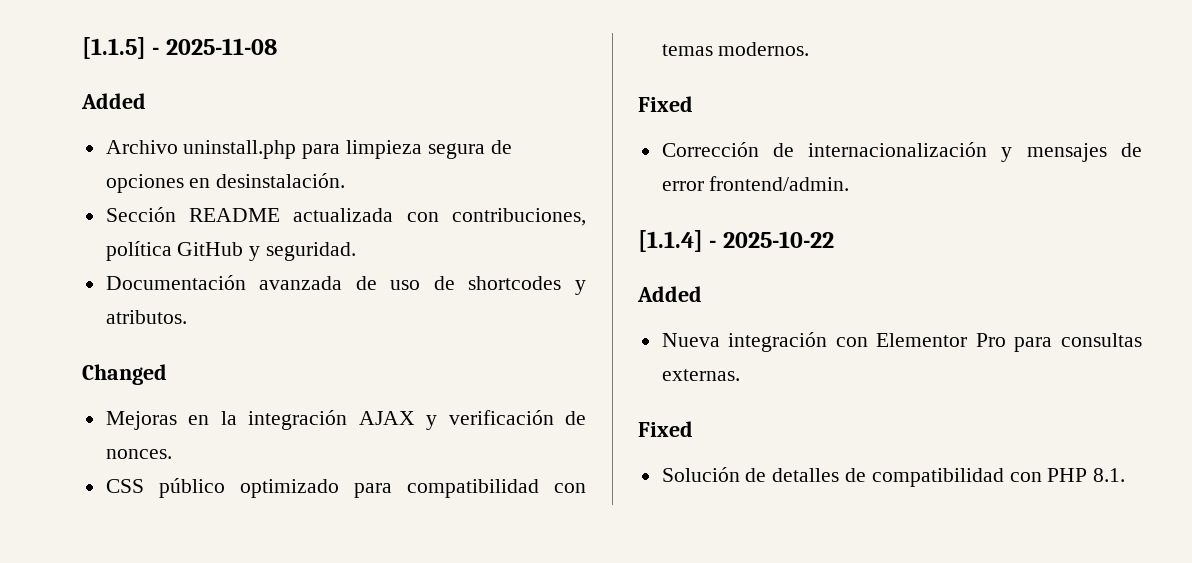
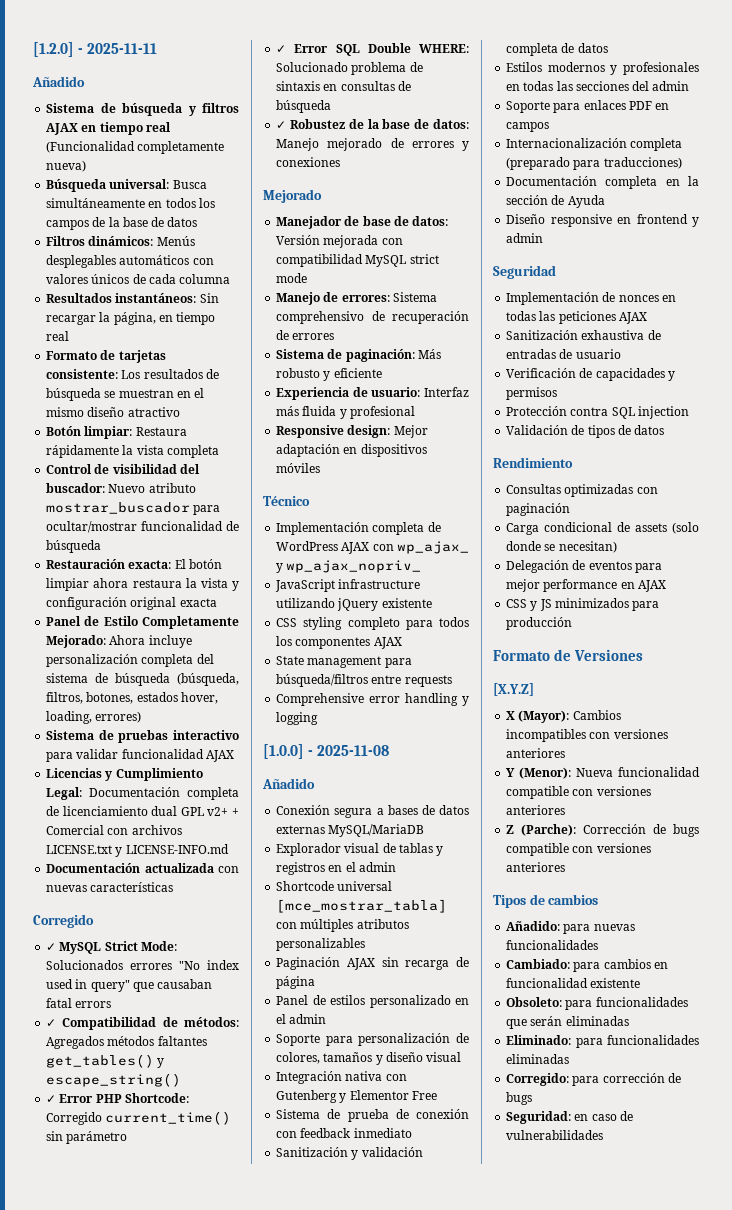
[82,37,277,59] [81,93,146,109] [105,140,512,159] [105,173,346,193] [105,207,586,226] [105,241,357,261] [105,275,586,295] [105,310,187,324] [82,364,167,385] [105,410,587,430] [105,449,172,459] [105,478,586,498] [661,42,810,56] [638,96,693,112] [661,142,1142,162] [661,176,850,191] [638,230,834,252] [637,286,702,302] [661,332,1142,352] [661,369,740,381] [638,421,693,437] [661,467,1126,487] [1.1.5] - 2025-11-08 // Added // Archivo uninstall.php para limpieza segura de opciones en desinstalación. // Sección README actualizada con contribuciones, política GitHub y seguridad. // Documentación avanzada de uso de shortcodes y atributos. // Changed // Mejoras en la integración AJAX y verificación de nonces. // CSS público optimizado para compatibilidad con temas modernos. // Fixed // Corrección de internacionalización y mensajes de error frontend/admin. // [1.1.4] - 2025-10-22 // Added // Nueva integración con Elementor Pro para consultas externas. // Fixed // Solución de detalles de compatibilidad con PHP 8.1. -> [33,42,158,57] [32,76,85,87] [46,103,239,116] [46,122,171,135] [46,141,225,154] [46,160,87,172] [46,179,207,192] [46,198,215,208] [46,217,198,230] [46,236,195,246] [46,255,214,268] [46,274,231,284] [46,293,219,303] [46,312,216,325] [46,331,70,341] [46,350,166,363] [46,369,219,379] [46,388,205,401] [46,407,180,417] [46,426,187,439] [46,445,219,458] [46,464,200,474] [46,483,196,493] [46,502,221,515] [46,521,240,533] [46,540,102,553] [46,559,222,569] [46,578,239,591] [46,597,217,610] [46,616,239,629] [46,635,192,648] [46,654,214,667] [46,673,239,686] [46,692,218,704] [46,711,142,724] [46,730,240,743] [46,749,234,762] [46,768,203,781] [46,787,240,800] [46,806,239,816] [46,825,182,835] [46,844,229,857] [46,863,240,873] [46,882,174,892] [33,914,94,928] [46,941,177,954] [46,960,239,970] [46,979,213,992] [46,998,112,1008] [46,1017,240,1030] [46,1036,207,1049] [46,1054,165,1068] [46,1073,182,1087] [46,1093,189,1103] [46,1111,232,1125] [46,1131,128,1144] [276,43,469,56] [276,62,423,75] [276,81,411,91] [276,100,332,113] [276,119,469,129] [276,138,469,151] [276,157,341,167] [263,189,322,203] [276,216,449,229] [276,235,403,248] [276,254,439,267] [276,273,308,283] [276,292,437,305] [276,311,469,324] [276,330,335,340] [276,349,441,362] [276,368,382,381] [276,387,469,400] [276,406,415,419] [276,425,428,438] [276,444,427,457] [276,463,321,473] [263,496,310,506] [276,522,441,535] [276,541,469,554] [276,560,422,573] [275,579,421,592] [276,598,432,611] [276,617,469,630] [276,636,402,649] [276,656,412,668] [276,674,452,687] [276,693,469,706] [276,712,319,725] [263,744,390,759] [262,778,315,789] [276,805,469,818] [276,824,425,837] [276,843,444,856] [276,862,396,875] [276,881,393,891] [276,899,448,913] [276,919,409,932] [276,938,366,951] [276,957,469,970] [276,976,316,989] [276,995,469,1008] [276,1014,327,1024] [276,1033,469,1046] [276,1052,462,1065] [276,1071,407,1084] [276,1090,437,1103] [276,1109,469,1122] [276,1128,412,1138] [276,1147,423,1160] [506,43,608,56] [506,62,699,75] [506,81,690,91] [506,100,670,113] [506,122,550,132] [506,138,683,151] [506,157,682,170] [506,176,699,189] [506,195,605,208] [506,214,699,227] [506,233,544,243] [493,265,556,279] [506,292,676,305] [506,311,647,324] [506,330,661,340] [506,349,621,359] [506,368,675,381] [506,387,558,400] [506,406,689,419] [506,425,665,438] [493,457,573,468] [506,484,658,497] [506,503,571,516] [506,522,699,535] [506,541,617,553] [506,560,662,573] [506,579,666,592] [506,598,660,611] [506,617,573,630] [493,649,644,661] [493,683,534,696] [506,710,621,723] [506,729,668,742] [506,748,566,758] [506,767,700,779] [506,786,651,799] [506,805,566,815] [506,824,699,837] [506,843,651,856] [506,862,566,872] [493,894,599,908] [506,921,635,934] [506,940,599,950] [506,959,668,972] [506,978,641,988] [506,997,688,1010] [506,1016,629,1029] [506,1035,699,1048] [506,1054,570,1064] [506,1073,681,1086] [506,1092,533,1105] [506,1111,633,1124] [506,1130,604,1140] [1.2.0] - 2025-11-11 // Añadido // Sistema de búsqueda y filtros AJAX en tiempo real (Funcionalidad completamente nueva) // Búsqueda universal: Busca simultáneamente en todos los campos de la base de datos // Filtros dinámicos: Menús desplegables automáticos con valores únicos de cada columna // Resultados instantáneos: Sin recargar la página, en tiempo real // Formato de tarjetas consistente: Los resultados de búsqueda se muestran en el mismo diseño atractivo // Botón limpiar: Restaura rápidamente la vista completa // Control de visibilidad del buscador: Nuevo atributo mostrar_buscador para ocultar/mostrar funcionalidad de búsqueda // Restauración exacta: El botón limpiar ahora restaura la vista y configuración original exacta // Panel de Estilo Completamente Mejorado: Ahora incluye personalización completa del sistema de búsqueda (búsqueda, filtros, botones, estados hover, loading, errores) // Sistema de pruebas interactivo para validar funcionalidad AJAX // Licencias y Cumplimiento Legal: Documentación completa de licenciamiento dual GPL v2+ + Comercial con archivos LICENSE.txt y LICENSE-INFO.md // Documentación actualizada con nuevas características // Corregido // ✓ MySQL Strict Mode: Solucionados errores "No index used in query" que causaban fatal errors // ✓ Compatibilidad de métodos: Agregados métodos faltantes get_tables() y escape_string() // ✓ Error PHP Shortcode: Corregido current_time() sin parámetro // ✓ Error SQL Double WHERE: Solucionado problema de sintaxis en consultas de búsqueda // ✓ Robustez de la base de datos: Manejo mejorado de errores y conexiones // Mejorado // Manejador de base de datos: Versión mejorada con compatibilidad MySQL strict mode // Manejo de errores: Sistema comprehensivo de recuperación de errores // Sistema de paginación: Más robusto y eficiente // Experiencia de usuario: Interfaz más fluida y profesional // Responsive design: Mejor adaptación en dispositivos móviles // Técnico // Implementación completa de WordPress AJAX con wp_ajax_ y wp_ajax_nopriv_ // JavaScript infrastructure utilizando jQuery existente // CSS styling completo para todos los componentes AJAX // State management para búsqueda/filtros entre requests // Comprehensive error handling y logging // [1.0.0] - 2025-11-08 // Añadido // Conexión segura a bases de datos externas MySQL/MariaDB // Explorador visual de tablas y registros en el admin // Shortcode universal [mce_mostrar_tabla] con múltiples atributos personalizables // Paginación AJAX sin recarga de página // Panel de estilos personalizado en el admin // Soporte para personalización de colores, tamaños y diseño visual // Integración nativa con Gutenberg y Elementor Free // Sistema de prueba de conexión con feedback inmediato // Sanitización y validación completa de datos // Estilos modernos y profesionales en todas las secciones del admin // Soporte para enlaces PDF en campos // Internacionalización completa (preparado para traducciones) // Documentación completa en la sección de Ayuda // Diseño responsive en frontend y admin // Seguridad // Implementación de nonces en todas las peticiones AJAX // Sanitización exhaustiva de entradas de usuario // Verificación de capacidades y permisos // Protección contra SQL injection // Validación de tipos de datos // Rendimiento // Consultas optimizadas con paginación // Carga condicional de assets (solo donde se necesitan) // Delegación de eventos para mejor performance en AJAX // CSS y JS minimizados para producción // Formato de Versiones // [X.Y.Z] // X (Mayor): Cambios incompatibles con versiones anteriores // Y (Menor): Nueva funcionalidad compatible con versiones anteriores // Z (Parche): Corrección de bugs compatible con versiones anteriores // Tipos de cambios // Añadido: para nuevas funcionalidades // Cambiado: para cambios en funcionalidad existente // Obsoleto: para funcionalidades que serán eliminadas // Eliminado: para funcionalidades eliminadas // Corregido: para corrección de bugs // Seguridad: en caso de vulnerabilidades

